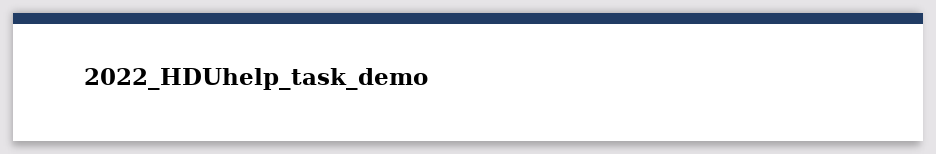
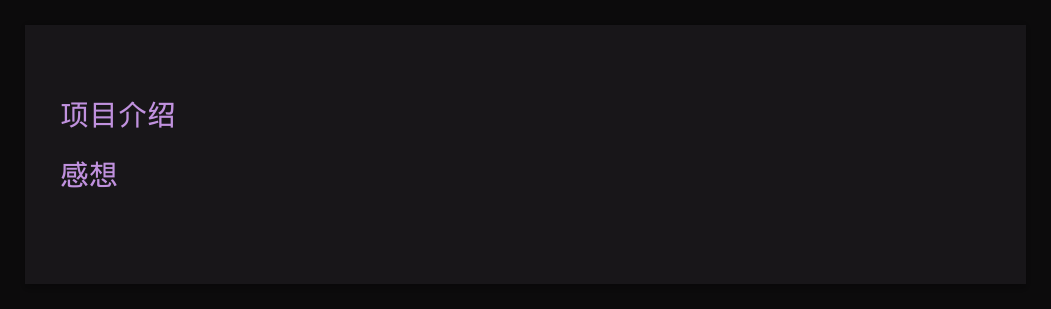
[84,68,428,90] 2022_HDUhelp_task_demo -> [60,101,176,128] [60,161,118,188] 项目介绍 // 感想

